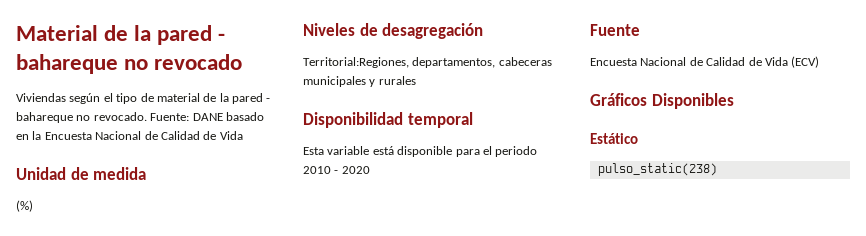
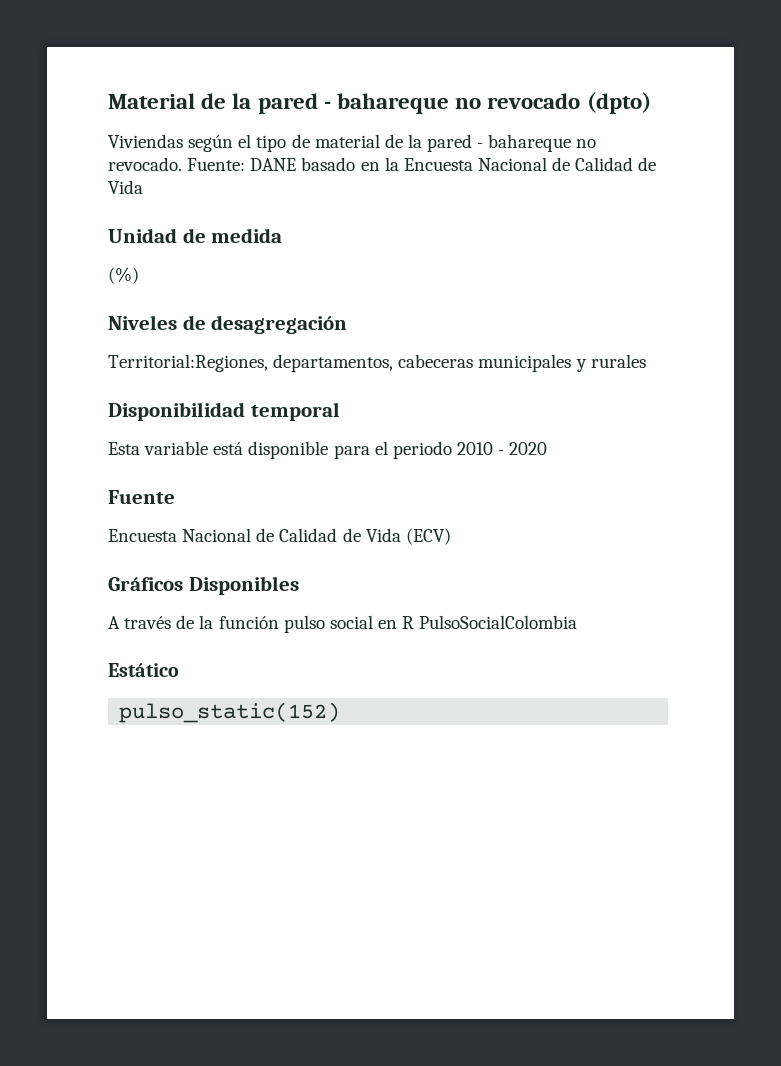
(243, 62) none -> [586,92,651,114] (dpto)
(734, 101) none -> [108,615,578,633] // A través de la función pulso social en R PulsoSocialColombia
[597,163,717,176] pulso_static(238) -> [119,702,341,723] pulso_static(152)

